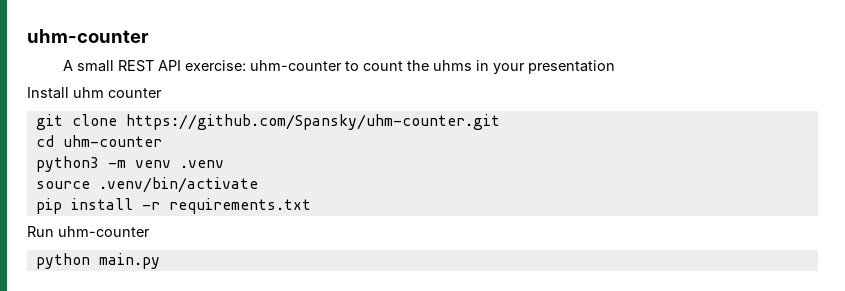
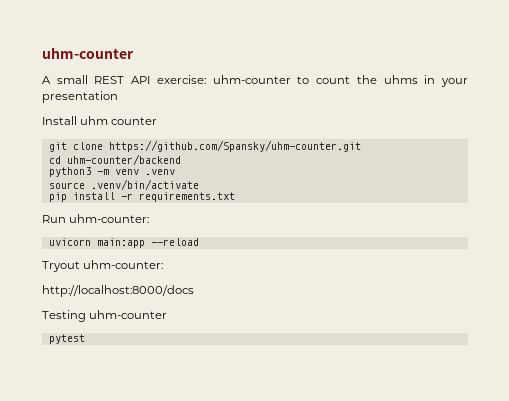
[62,135,162,147] uhm-counter -> [66,154,181,165] uhm-counter/backend
[58,226,150,237] [35,253,160,269] uhm-counter // python main.py -> [69,214,150,223] [48,238,199,248] [42,260,164,272] [42,285,194,297] [42,310,168,322] [48,334,85,344] uhm-counter: // uvicorn main:app --reload // Tryout uhm-counter: // http://localhost:8000/docs // Testing uhm-counter // pytest

